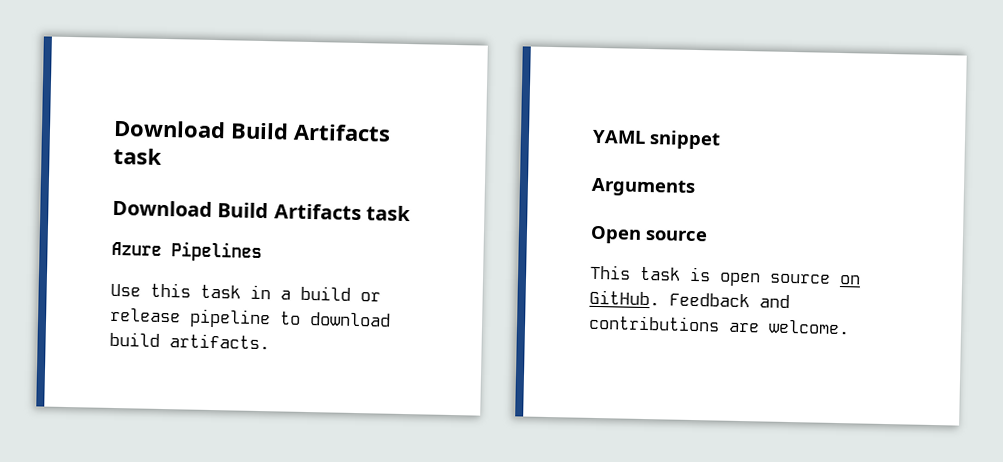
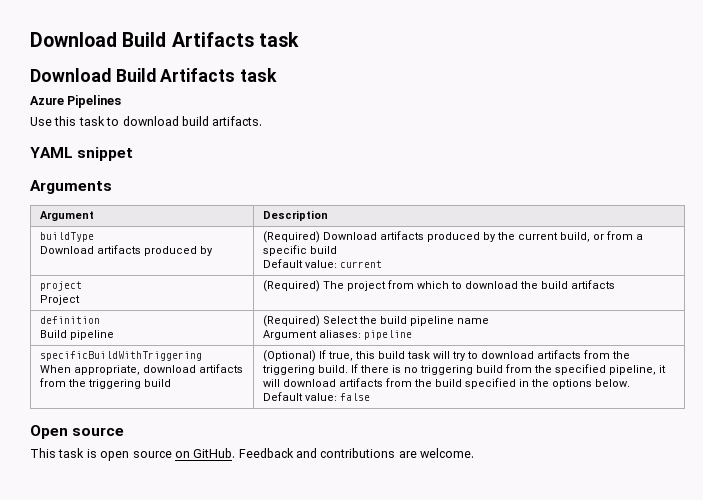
[250,284,381,302] [110,307,271,329] in a build or release pipeline -> (105, 121) none
(696, 187) none -> [39,211,94,221] [262,210,328,221] [39,232,94,242] [39,245,213,256] [262,231,643,243] [262,245,337,256] [262,259,382,268] [39,281,82,291] [39,295,80,305] [262,280,615,292] [39,316,100,324] [39,330,114,340] [262,315,489,327] [262,330,412,340] [39,351,202,361] [39,364,243,375] [39,378,171,389] [262,350,630,362] [261,364,666,375] [262,378,630,389] [262,392,370,401] // Argument | Description // buildType // Download artifacts produced by | (Required) Download artifacts produced by the current build, or from a specific build // Default value: current // project // Project | (Required) The project from which to download the build artifacts // definition // Build pipeline | (Required) Select the build pipeline name // Argument aliases: pipeline // specificBuildWithTriggering // When appropriate, download artifacts from the triggering build | (Optional) If true, this build task will try to download artifacts from the triggering build. If there is no triggering build from the specified pipeline, it will download artifacts from the build specified in the options below. // Default value: false

